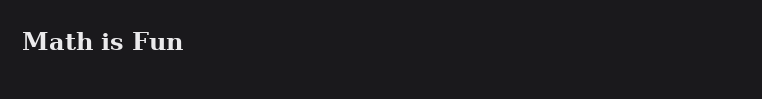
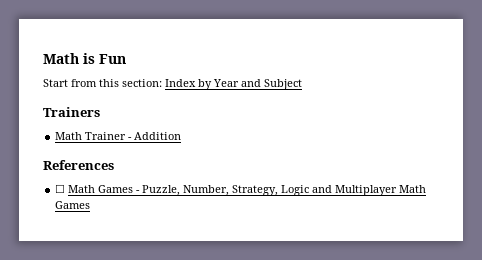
(183, 41) none -> [43,79,302,90] [43,107,100,117] [55,132,182,140] [43,160,114,170] [55,184,427,196] [55,201,91,209] // Start from this section: Index by Year and Subject // Trainers // Math Trainer - Addition // References // ☐ Math Games - Puzzle, Number, Strategy, Logic and Multiplayer Math Games

